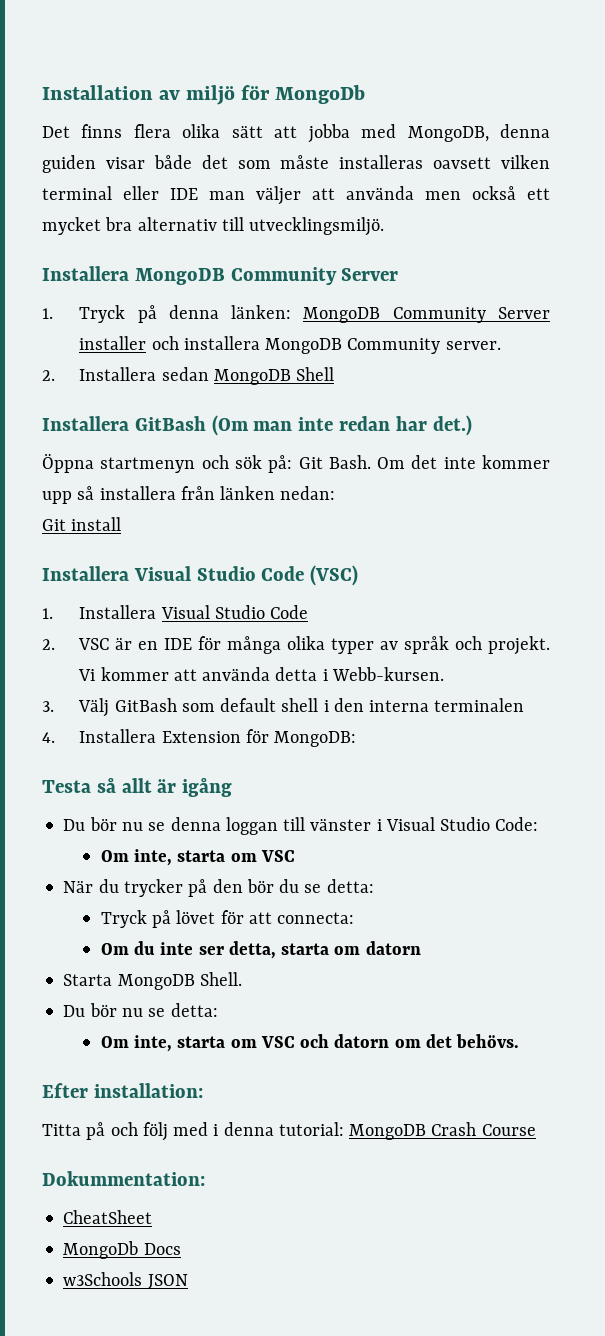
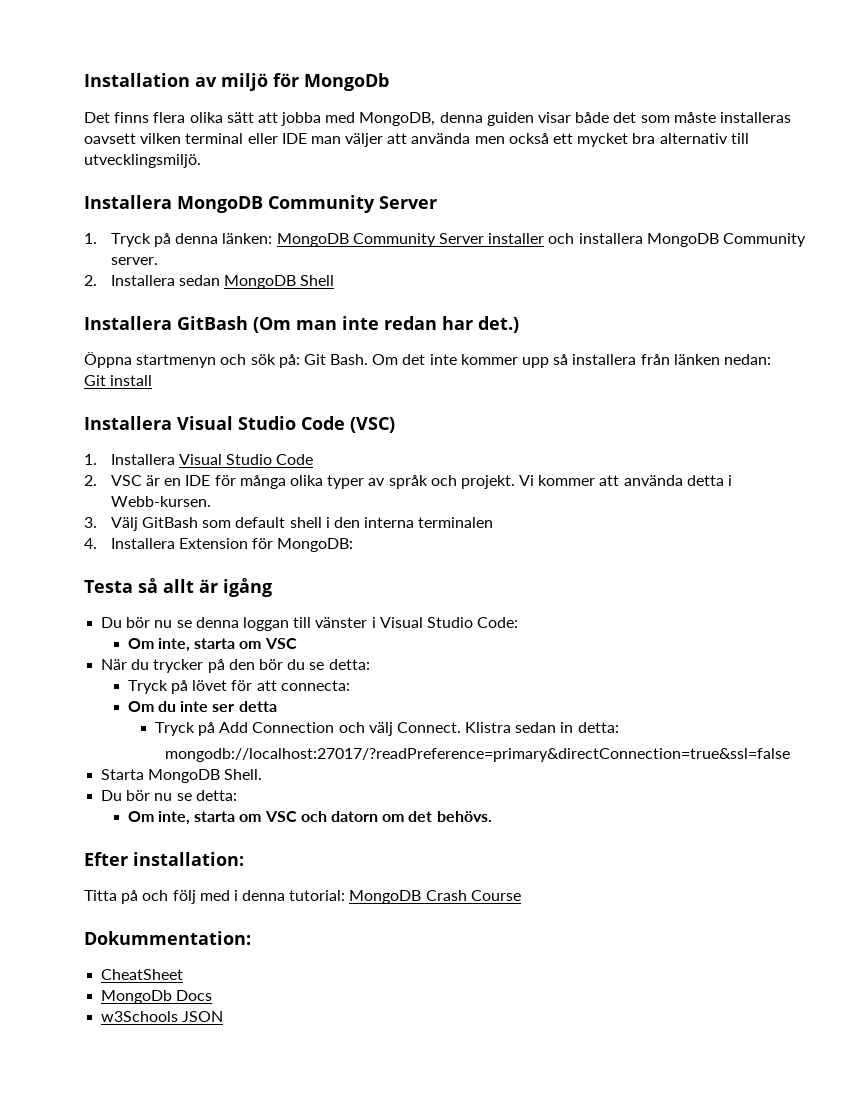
[228,941,421,959] detta, starta om datorn -> [238,701,277,712] [154,722,619,736] [164,748,790,762] detta // Tryck på Add Connection och välj Connect. Klistra sedan in detta: // mongodb://localhost:27017/?readPreference=primary&directConnection=true&ssl=false

